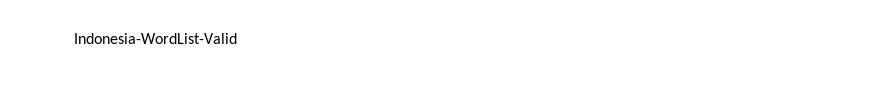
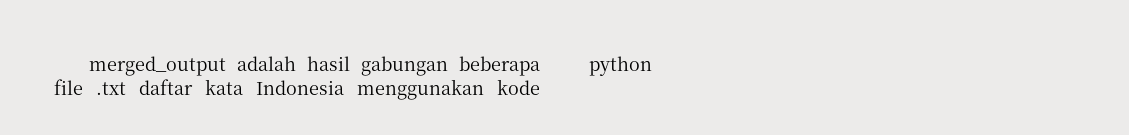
[74,33,237,44] Indonesia-WordList-Valid -> [88,56,540,76] [54,79,540,100] [589,56,652,76] merged_output adalah hasil gabungan beberapa file .txt daftar kata Indonesia menggunakan kode python

